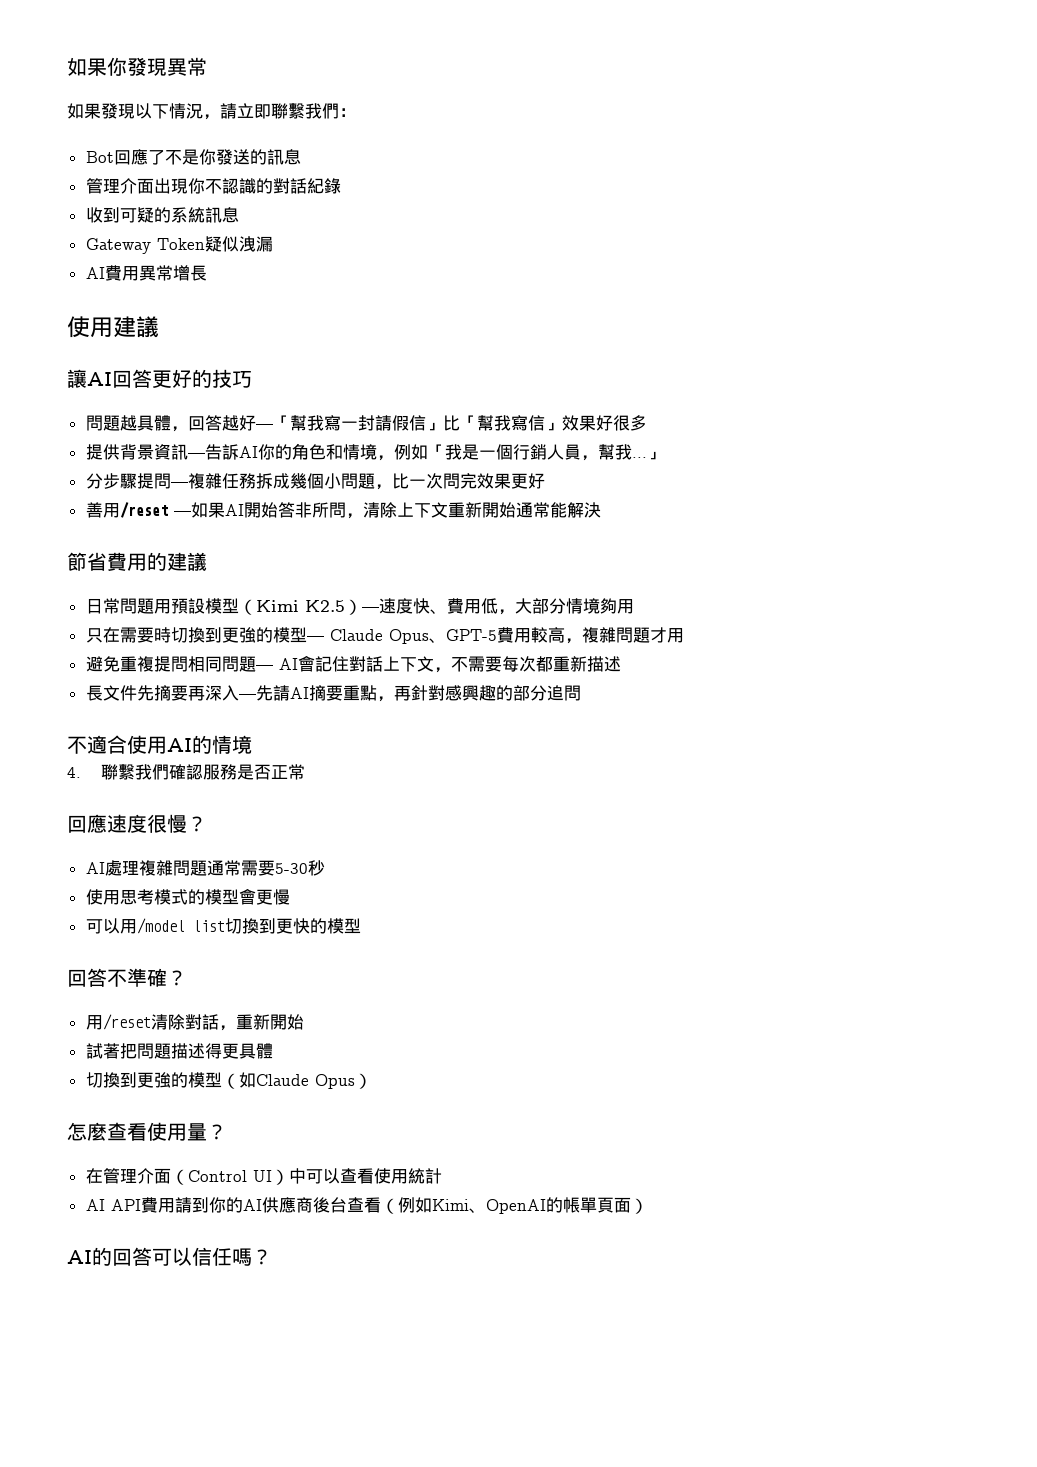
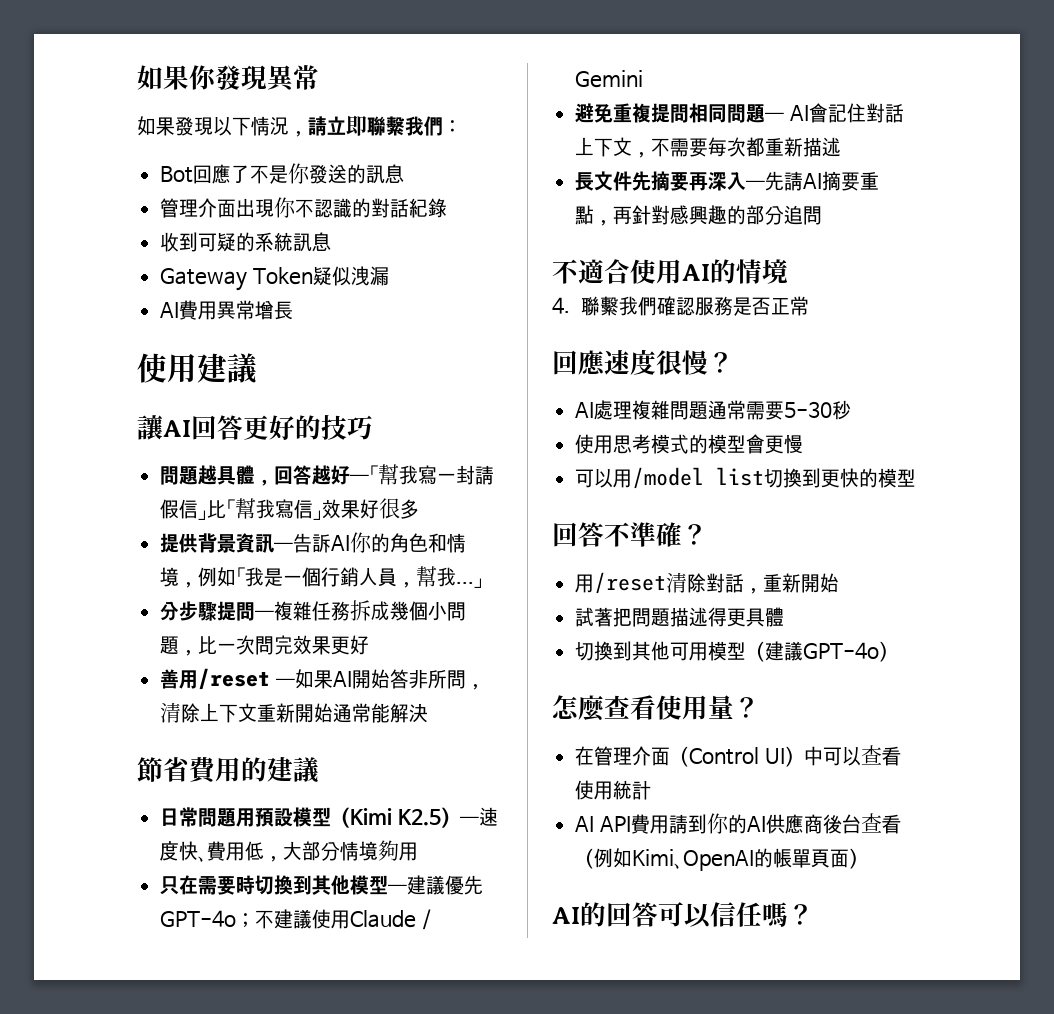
[221,627,273,643] 更強的 -> [312,875,351,895] 其他
[329,627,684,644] Claude Opus、GPT-5費用較高，複雜問題才用 -> [407,875,484,895] [160,909,431,930] [575,70,644,88] 建議優先GPT-4o；不建議使用Claude / Gemini
[136,1072,355,1089] 更強的模型（如Claude Opus -> [632,641,880,662] 其他可用模型（建議GPT-4o

